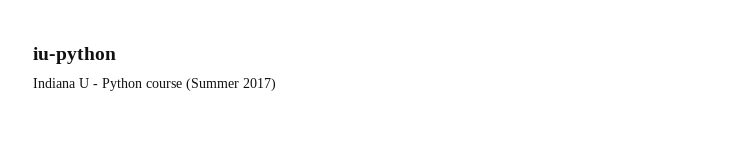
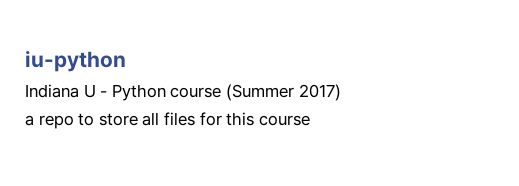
(276, 84) none -> [25,112,310,129] // a repo to store all files for this course

